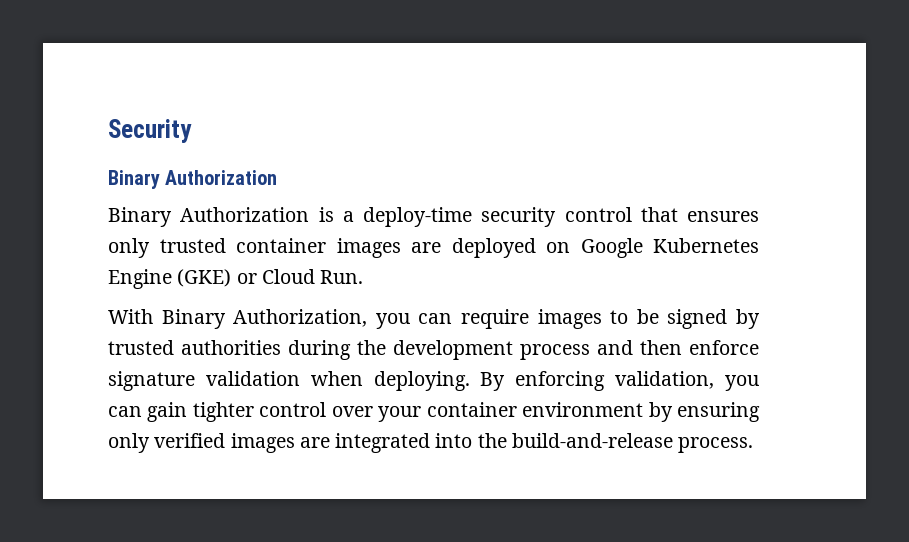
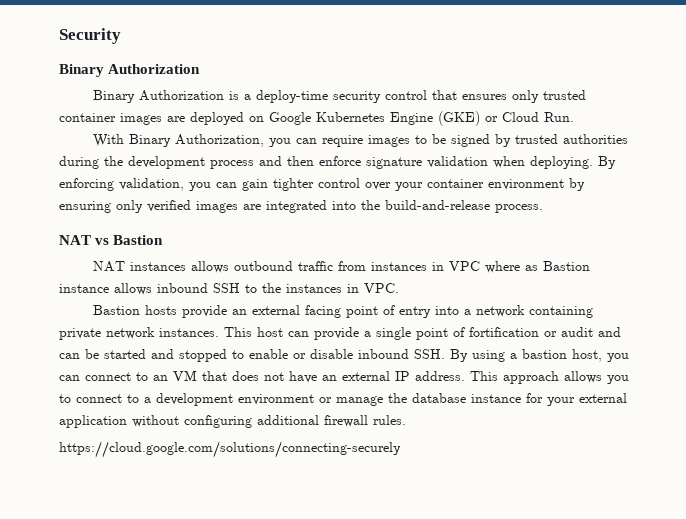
(754, 445) none -> [59,235,164,245] [92,261,590,273] [59,283,399,295] [92,305,593,318] [59,327,621,340] [59,349,629,362] [59,370,629,384] [59,393,627,406] [59,415,406,428] [59,441,401,458] // NAT vs Bastion // NAT instances allows outbound traffic from instances in VPC where as Bastion instance allows inbound SSH to the instances in VPC. // Bastion hosts provide an external facing point of entry into a network containing private network instances. This host can provide a single point of fortification or audit and can be started and stopped to enable or disable inbound SSH. By using a bastion host, you can connect to an VM that does not have an external IP address. This approach allows you to connect to a development environment or manage the database instance for your external application without configuring additional firewall rules. // https://cloud.google.com/solutions/connecting-securely

